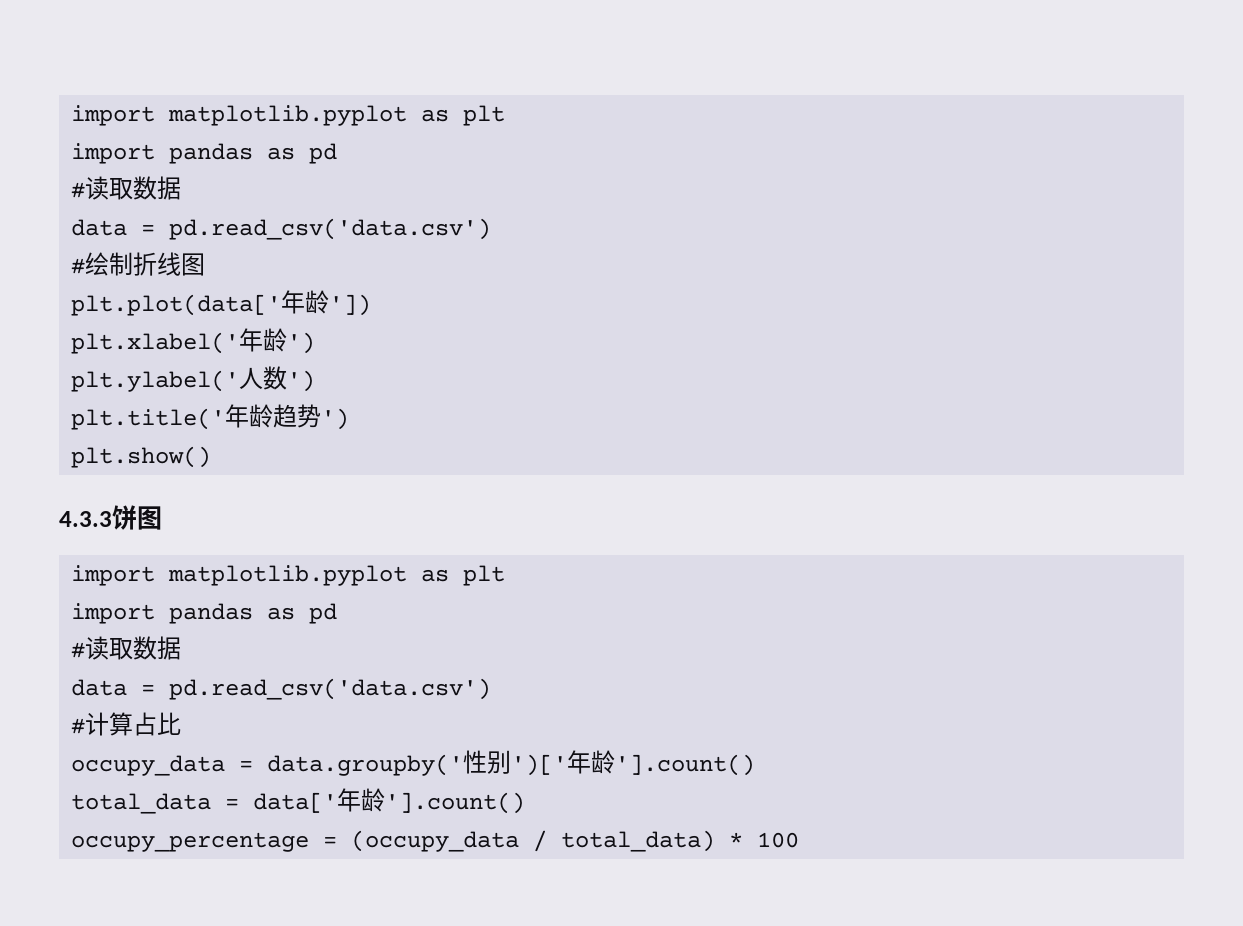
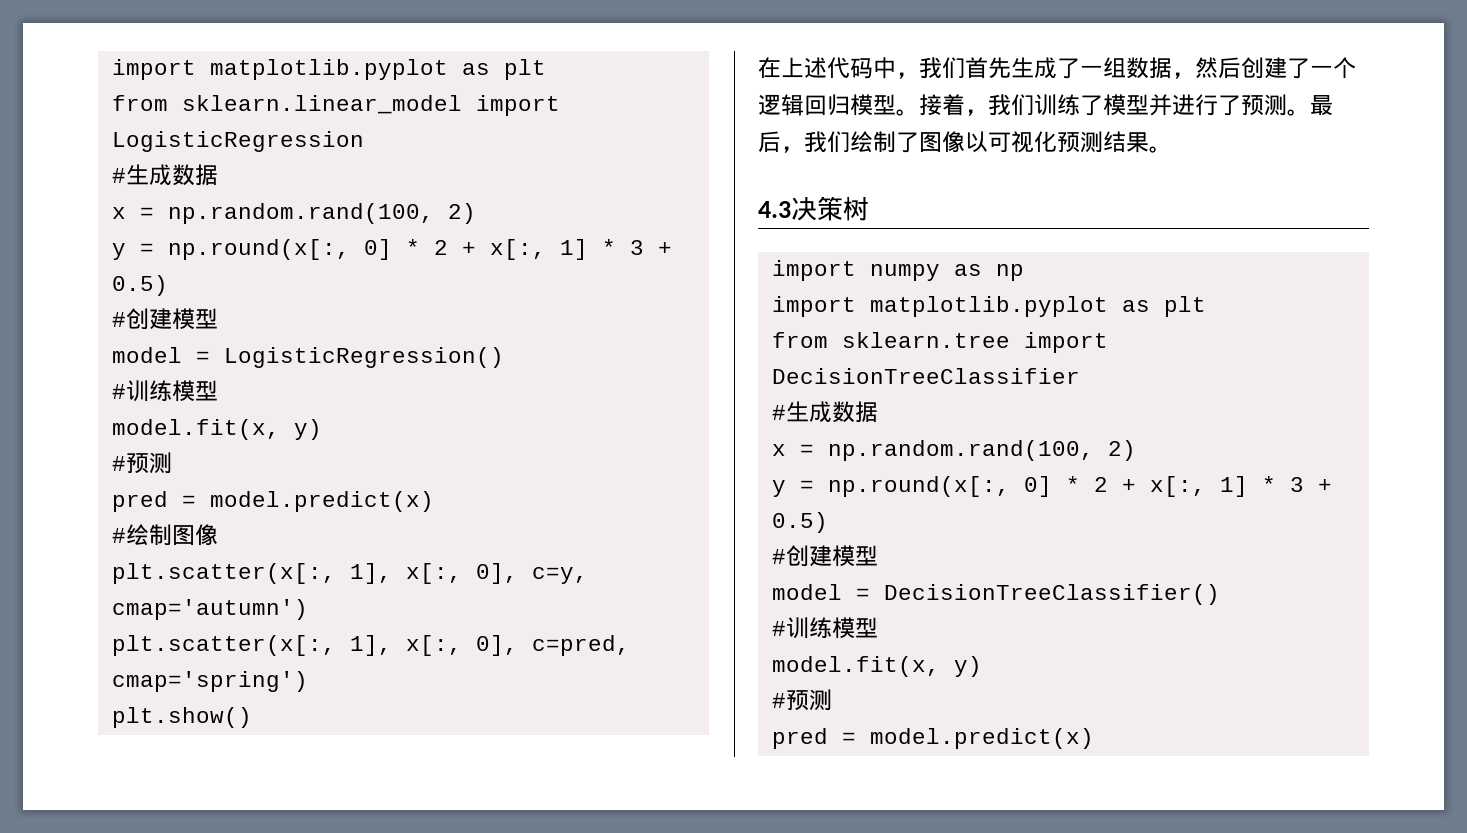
[71,105,505,126] [71,143,337,164] [71,176,181,200] [71,218,491,240] import matplotlib.pyplot as plt // import pandas as pd // #读取数据 // data = pd.read_csv('data.csv') -> [111,59,546,80] [111,95,560,116] [111,131,364,152] [111,164,218,186] [111,203,476,224] [111,239,672,260] [111,275,168,296] [111,308,218,330] [111,347,504,368] [111,380,218,402] [111,419,322,440] [111,452,172,474] [111,491,434,512] import matplotlib.pyplot as plt // from sklearn.linear_model import LogisticRegression // #生成数据 // x = np.random.rand(100, 2) // y = np.round(x[:, 0] * 2 + x[:, 1] * 3 + 0.5) // #创建模型 // model = LogisticRegression() // #训练模型 // model.fit(x, y) // #预测 // pred = model.predict(x)
[133,252,205,276] [71,290,371,316] [71,328,315,354] [71,366,315,392] [71,404,349,430] [71,446,211,468] [59,505,162,530] [71,565,505,586] [71,603,337,624] [71,636,181,660] [71,678,491,700] [71,712,181,736] [71,750,755,776] [71,788,525,814] [71,830,799,852] 折线图 // plt.plot(data['年龄']) // plt.xlabel('年龄') // plt.ylabel('人数') // plt.title('年龄趋势') // plt.show() // 4.3.3饼图 // import matplotlib.pyplot as plt // import pandas as pd // #读取数据 // data = pd.read_csv('data.csv') // #计算占比 // occupy_data = data.groupby('性别')['年龄'].count() // total_data = data['年龄'].count() // occupy_percentage = (occupy_data / total_data) * 100 -> [171,524,218,546] [111,563,588,584] [111,599,308,620] [111,635,630,656] [111,671,308,692] [111,707,252,728] [758,57,1356,79] [758,94,1333,116] [758,131,1172,153] [758,196,869,221] [771,260,1024,281] [771,296,1206,317] [771,332,1108,353] [771,368,1080,384] [771,401,878,423] [771,440,1136,461] [771,476,1332,497] [771,512,828,533] [771,545,878,567] [771,584,1220,605] [771,617,878,639] [771,656,982,677] [771,689,832,711] [771,728,1094,749] 图像 // plt.scatter(x[:, 1], x[:, 0], c=y, cmap='autumn') // plt.scatter(x[:, 1], x[:, 0], c=pred, cmap='spring') // plt.show() // 在上述代码中，我们首先生成了一组数据，然后创建了一个逻辑回归模型。接着，我们训练了模型并进行了预测。最后，我们绘制了图像以可视化预测结果。 // 4.3决策树 // import numpy as np // import matplotlib.pyplot as plt // from sklearn.tree import DecisionTreeClassifier // #生成数据 // x = np.random.rand(100, 2) // y = np.round(x[:, 0] * 2 + x[:, 1] * 3 + 0.5) // #创建模型 // model = DecisionTreeClassifier() // #训练模型 // model.fit(x, y) // #预测 // pred = model.predict(x)

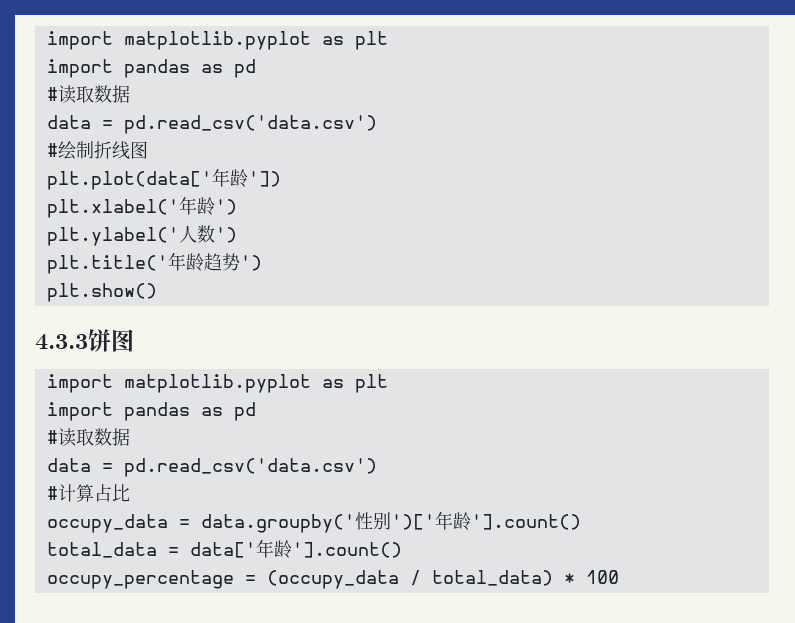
[111,59,546,80] [111,95,560,116] [111,131,364,152] [111,164,218,186] [111,203,476,224] [111,239,672,260] [111,275,168,296] [111,308,218,330] [111,347,504,368] [111,380,218,402] [111,419,322,440] [111,452,172,474] [111,491,434,512] import matplotlib.pyplot as plt // from sklearn.linear_model import LogisticRegression // #生成数据 // x = np.random.rand(100, 2) // y = np.round(x[:, 0] * 2 + x[:, 1] * 3 + 0.5) // #创建模型 // model = LogisticRegression() // #训练模型 // model.fit(x, y) // #预测 // pred = model.predict(x) -> [47,31,388,50] [47,59,256,78] [47,85,130,104] [47,115,377,134] import matplotlib.pyplot as plt // import pandas as pd // #读取数据 // data = pd.read_csv('data.csv')
[171,524,218,546] [111,563,588,584] [111,599,308,620] [111,635,630,656] [111,671,308,692] [111,707,252,728] [758,57,1356,79] [758,94,1333,116] [758,131,1172,153] [758,196,869,221] [771,260,1024,281] [771,296,1206,317] [771,332,1108,353] [771,368,1080,384] [771,401,878,423] [771,440,1136,461] [771,476,1332,497] [771,512,828,533] [771,545,878,567] [771,584,1220,605] [771,617,878,639] [771,656,982,677] [771,689,832,711] [771,728,1094,749] 图像 // plt.scatter(x[:, 1], x[:, 0], c=y, cmap='autumn') // plt.scatter(x[:, 1], x[:, 0], c=pred, cmap='spring') // plt.show() // 在上述代码中，我们首先生成了一组数据，然后创建了一个逻辑回归模型。接着，我们训练了模型并进行了预测。最后，我们绘制了图像以可视化预测结果。 // 4.3决策树 // import numpy as np // import matplotlib.pyplot as plt // from sklearn.tree import DecisionTreeClassifier // #生成数据 // x = np.random.rand(100, 2) // y = np.round(x[:, 0] * 2 + x[:, 1] * 3 + 0.5) // #创建模型 // model = DecisionTreeClassifier() // #训练模型 // model.fit(x, y) // #预测 // pred = model.predict(x) -> [94,141,148,160] [47,168,281,190] [47,196,237,218] [47,225,237,246] [47,252,262,274] [47,283,157,302] [35,329,134,352] [47,374,388,393] [47,402,256,421] [47,428,130,447] [47,458,377,477] [47,484,130,502] [47,511,581,533] [47,539,402,559] [47,570,619,589] 折线图 // plt.plot(data['年龄']) // plt.xlabel('年龄') // plt.ylabel('人数') // plt.title('年龄趋势') // plt.show() // 4.3.3饼图 // import matplotlib.pyplot as plt // import pandas as pd // #读取数据 // data = pd.read_csv('data.csv') // #计算占比 // occupy_data = data.groupby('性别')['年龄'].count() // total_data = data['年龄'].count() // occupy_percentage = (occupy_data / total_data) * 100

